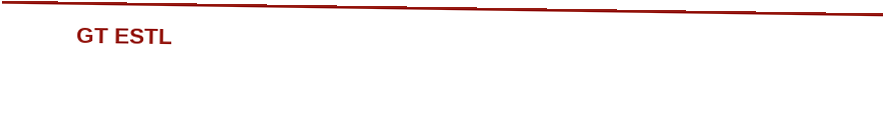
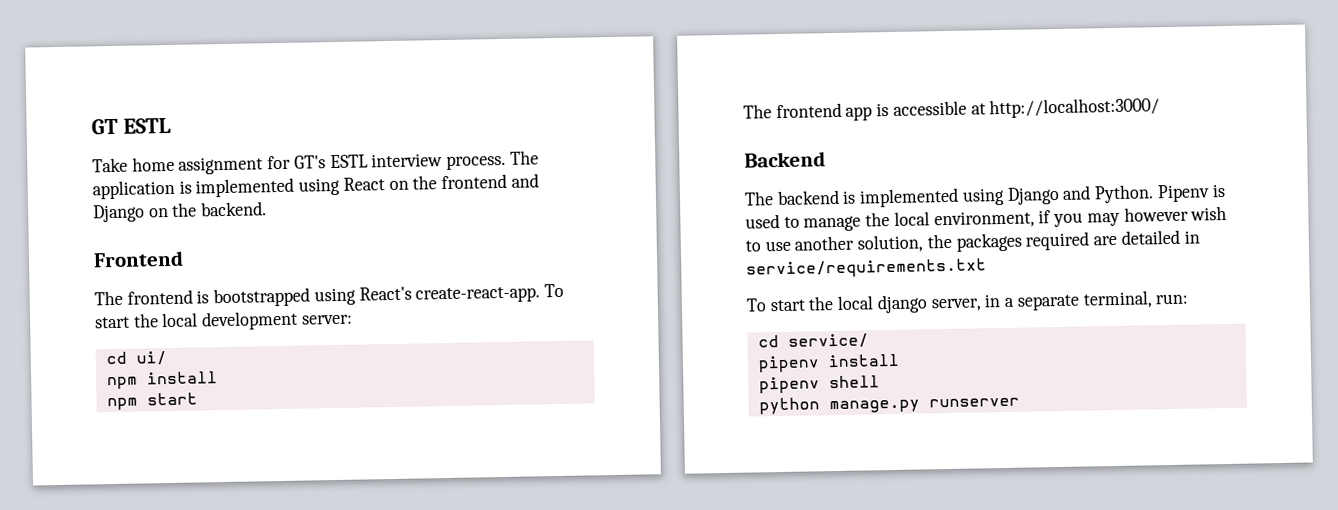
(174, 36) none -> [92,150,539,175] [92,173,539,200] [93,201,268,223] [93,250,184,268] [94,283,565,308] [95,310,353,331] [105,351,167,366] [106,371,218,390] [106,392,198,411] [743,97,1161,121] [744,151,826,168] [744,183,1226,208] [745,205,1228,232] [745,229,1200,253] [746,258,987,279] [746,290,1189,314] [757,333,869,349] [757,353,900,373] [758,375,880,394] [758,397,1020,415] // Take home assignment for GT's ESTL interview process. The application is implemented using React on the frontend and Django on the backend. // Frontend // The frontend is bootstrapped using React's create-react-app. To start the local development server: // cd ui/ // npm install // npm start // The frontend app is accessible at http://localhost:3000/ // Backend // The backend is implemented using Django and Python. Pipenv is used to manage the local environment, if you may however wish to use another solution, the packages required are detailed in service/requirements.txt // To start the local django server, in a separate terminal, run: // cd service/ // pipenv install // pipenv shell // python manage.py runserver

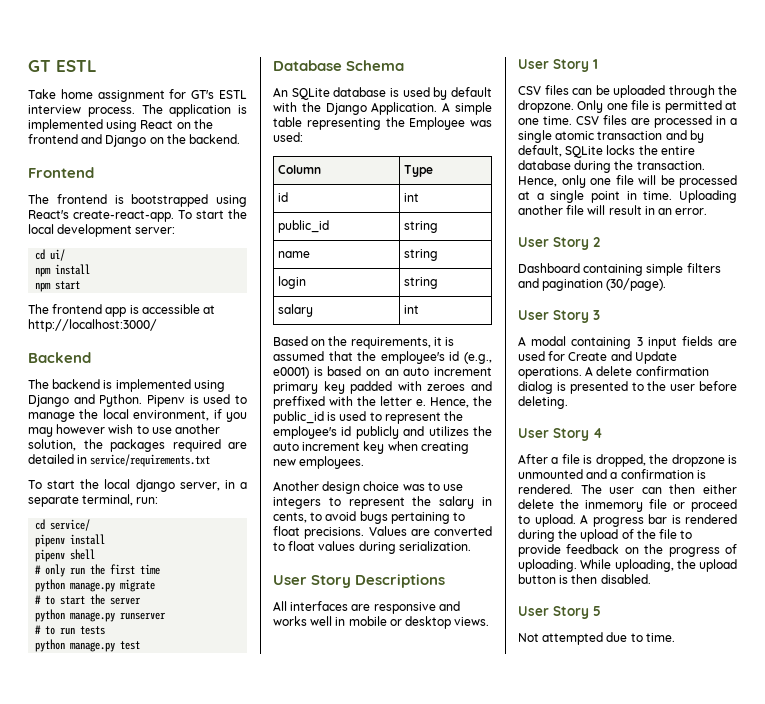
[758,397,1020,415] python manage.py runserver -> [35,564,161,577] [35,579,156,592] [35,594,142,605] [35,609,167,622] [35,625,106,635] [35,639,141,652] [273,60,405,71] [273,87,492,100] [273,102,492,115] [273,117,492,130] [273,132,303,142] [278,165,322,174] [404,165,434,177] [278,192,289,202] [404,193,420,202] [278,220,330,233] [404,221,439,233] [278,251,311,258] [404,249,439,261] [278,276,307,289] [404,277,439,289] [278,304,314,317] [404,305,420,314] [273,336,455,349] [273,351,492,364] [273,366,492,379] [273,381,492,394] [273,396,492,409] [273,411,464,424] [273,426,492,439] [273,441,469,454] [273,456,365,469] [273,481,464,494] [273,496,492,509] [273,511,466,524] [273,526,492,539] [273,541,471,554] [273,574,446,588] [273,601,460,614] [273,616,490,629] [518,59,598,72] [518,85,737,98] [518,100,737,113] [518,115,737,128] [518,130,704,143] [518,145,695,158] [518,160,705,173] [518,175,737,188] [518,190,737,203] [518,205,708,215] [518,237,600,250] [518,263,721,276] [518,278,667,291] [518,310,600,323] [518,336,737,349] [518,351,677,364] [518,366,709,379] [518,381,737,394] [518,396,568,409] [518,428,603,441] [518,454,737,467] [518,469,706,479] [518,484,737,494] [518,499,737,512] [518,514,737,527] [518,529,693,542] [518,544,737,557] [518,559,737,572] [518,574,651,584] [518,606,601,619] [518,632,675,645] # only run the first time // python manage.py migrate // # to start the server // python manage.py runserver // # to run tests // python manage.py test // Database Schema // An SQLite database is used by default with the Django Application. A simple table representing the Employee was used: // Column | Type // id | int // public_id | string // name | string // login | string // salary | int // Based on the requirements, it is assumed that the employee's id (e.g., e0001) is based on an auto increment primary key padded with zeroes and preffixed with the letter e. Hence, the public_id is used to represent the employee's id publicly and utilizes the auto increment key when creating new employees. // Another design choice was to use integers to represent the salary in cents, to avoid bugs pertaining to float precisions. Values are converted to float values during serialization. // User Story Descriptions // All interfaces are responsive and works well in mobile or desktop views. // User Story 1 // CSV files can be uploaded through the dropzone. Only one file is permitted at one time. CSV files are processed in a single atomic transaction and by default, SQLite locks the entire database during the transaction. Hence, only one file will be processed at a single point in time. Uploading another file will result in an error. // User Story 2 // Dashboard containing simple filters and pagination (30/page). // User Story 3 // A modal containing 3 input fields are used for Create and Update operations. A delete confirmation dialog is presented to the user before deleting. // User Story 4 // After a file is dropped, the dropzone is unmounted and a confirmation is rendered. The user can then either delete the inmemory file or proceed to upload. A progress bar is rendered during the upload of the file to provide feedback on the progress of uploading. While uploading, the upload button is then disabled. // User Story 5 // Not attempted due to time.

